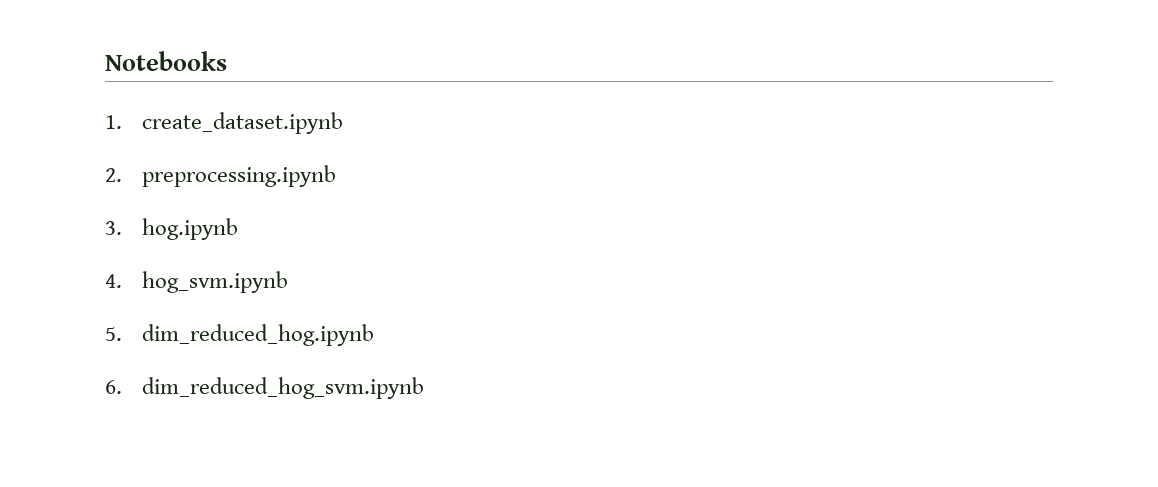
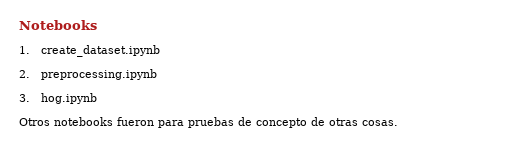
[105,271,288,293] [105,324,374,346] [105,377,424,399] 4. hog_svm.ipynb // 5. dim_reduced_hog.ipynb // 6. dim_reduced_hog_svm.ipynb -> [19,117,398,128] Otros notebooks fueron para pruebas de concepto de otras cosas.

